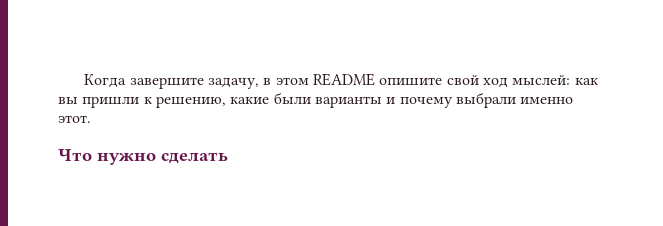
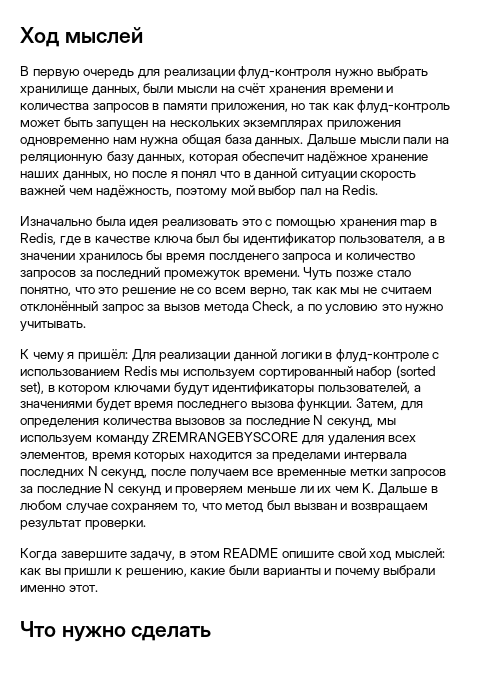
(84, 81) none -> [20,27,143,47] [20,66,428,79] [20,83,394,96] [20,100,451,113] [20,117,401,130] [20,134,449,147] [20,151,428,164] [20,168,417,181] [20,185,379,198] [20,216,437,229] [20,233,446,246] [20,250,415,263] [20,267,411,280] [20,287,432,297] [20,301,444,314] [20,321,86,331] [20,349,440,362] [20,365,436,379] [20,381,421,395] [20,398,423,411] [20,415,396,428] [20,432,417,445] [20,452,407,462] [20,466,447,479] [20,483,438,496] [20,500,428,513] [20,520,146,530] Ход мыслей // В первую очередь для реализации флуд-контроля нужно выбрать хранилище данных, были мысли на счёт хранения времени и количества запросов в памяти приложения, но так как флуд-контроль может быть запущен на нескольких экземплярах приложения одновременно нам нужна общая база данных. Дальше мысли пали на реляционную базу данных, которая обеспечит надёжное хранение наших данных, но после я понял что в данной ситуации скорость важней чем надёжность, поэтому мой выбор пал на Redis. // Изначально была идея реализовать это с помощью хранения map в Redis, где в качестве ключа был бы идентификатор пользователя, а в значении хранилось бы время послденего запроса и количество запросов за последний промежуток времени. Чуть позже стало понятно, что это решение не со всем верно, так как мы не считаем отклонённый запрос за вызов метода Check, а по условию это нужно учитывать. // К чему я пришёл: Для реализации данной логики в флуд-контроле с использованием Redis мы используем сортированный набор (sorted set), в котором ключами будут идентификаторы пользователей, а значениями будет время последнего вызова функции. Затем, для определения количества вызовов за последние N секунд, мы используем команду ZREMRANGEBYSCORE для удаления всех элементов, время которых находится за пределами интервала последних N секунд, после получаем все временные метки запросов за последние N секунд и проверяем меньше ли их чем K. Дальше в любом случае сохраняем то, что метод был вызван и возвращаем результат проверки. //

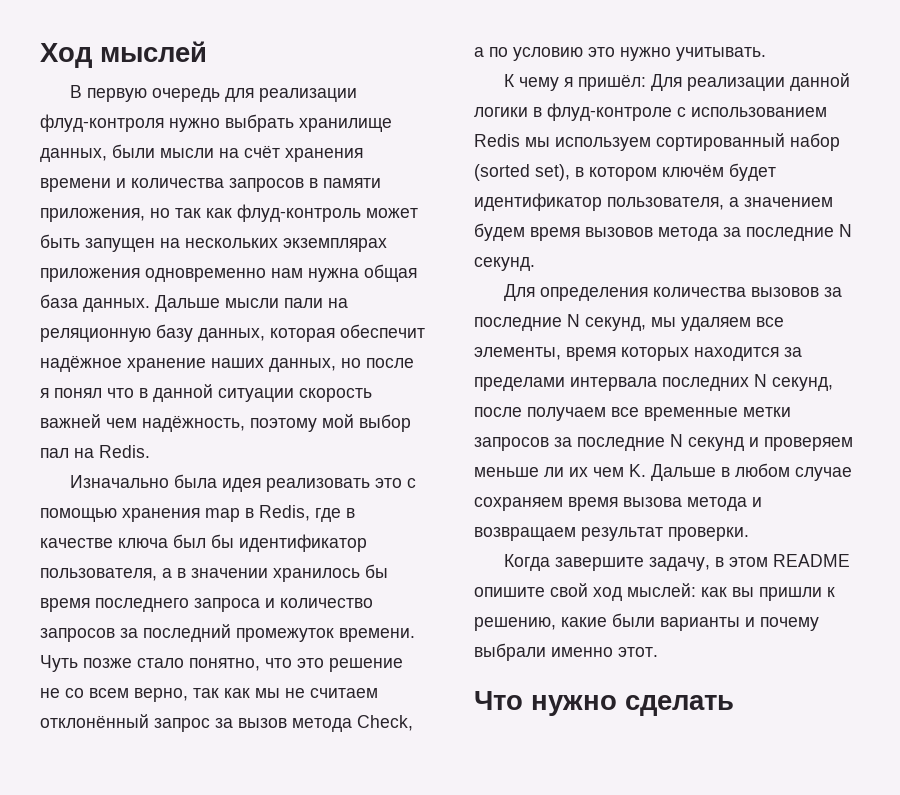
[208,253,279,263] послденего -> [95,598,189,612] последнего
[113,382,421,395] [20,398,423,411] ключами будут идентификаторы пользователей, а значениями будет время последнего вызова функции. Затем, для -> [662,163,776,181] [474,193,833,211] [474,223,852,241] [474,257,535,271] [503,284,535,301] ключём будет идентификатор пользователя, а значением будем время вызовов метода за последние N секунд. // Для
[20,432,417,445] [20,452,88,461] используем команду ZREMRANGEBYSCORE для удаления всех элементов, -> [681,317,784,331] [474,347,561,360] удаляем все элементы,
[181,500,337,513] то, что метод был вызван -> [568,497,747,511] время вызова метода

